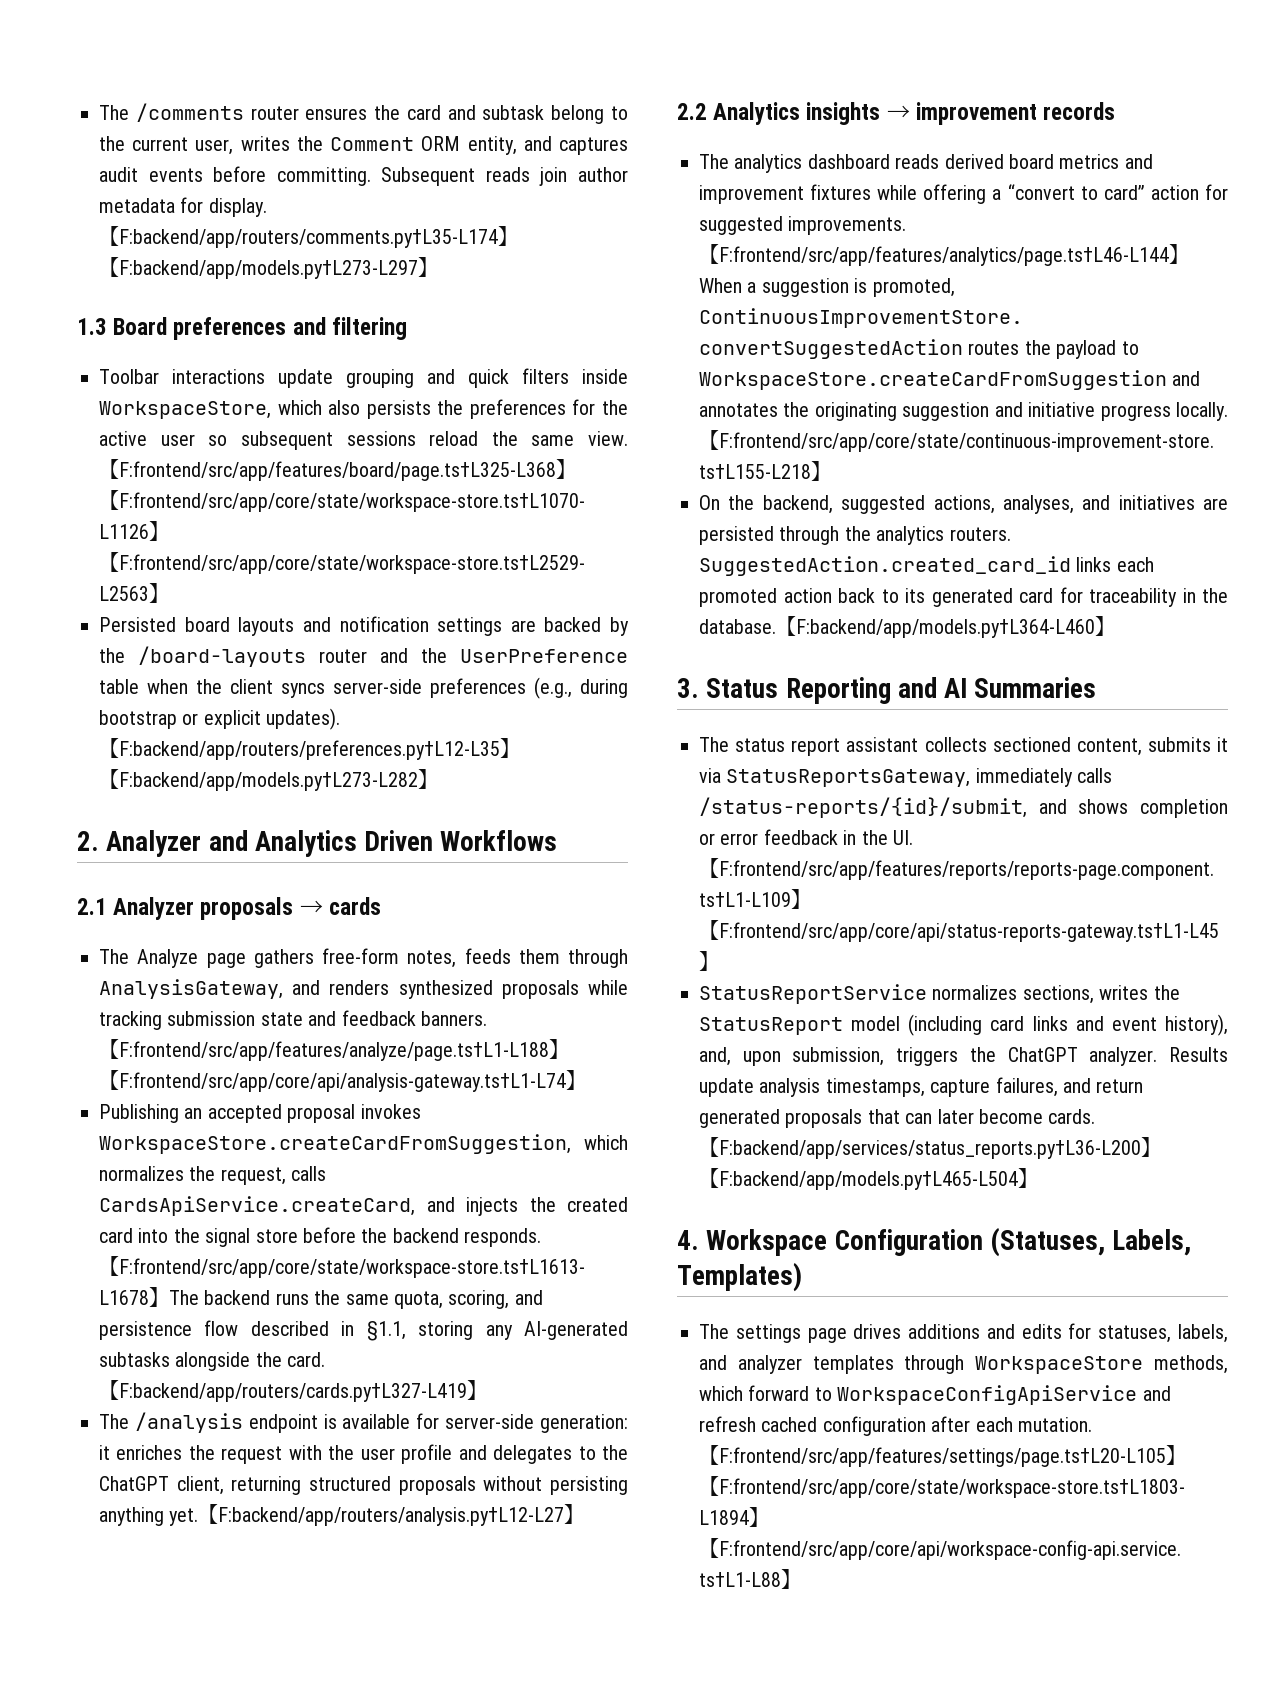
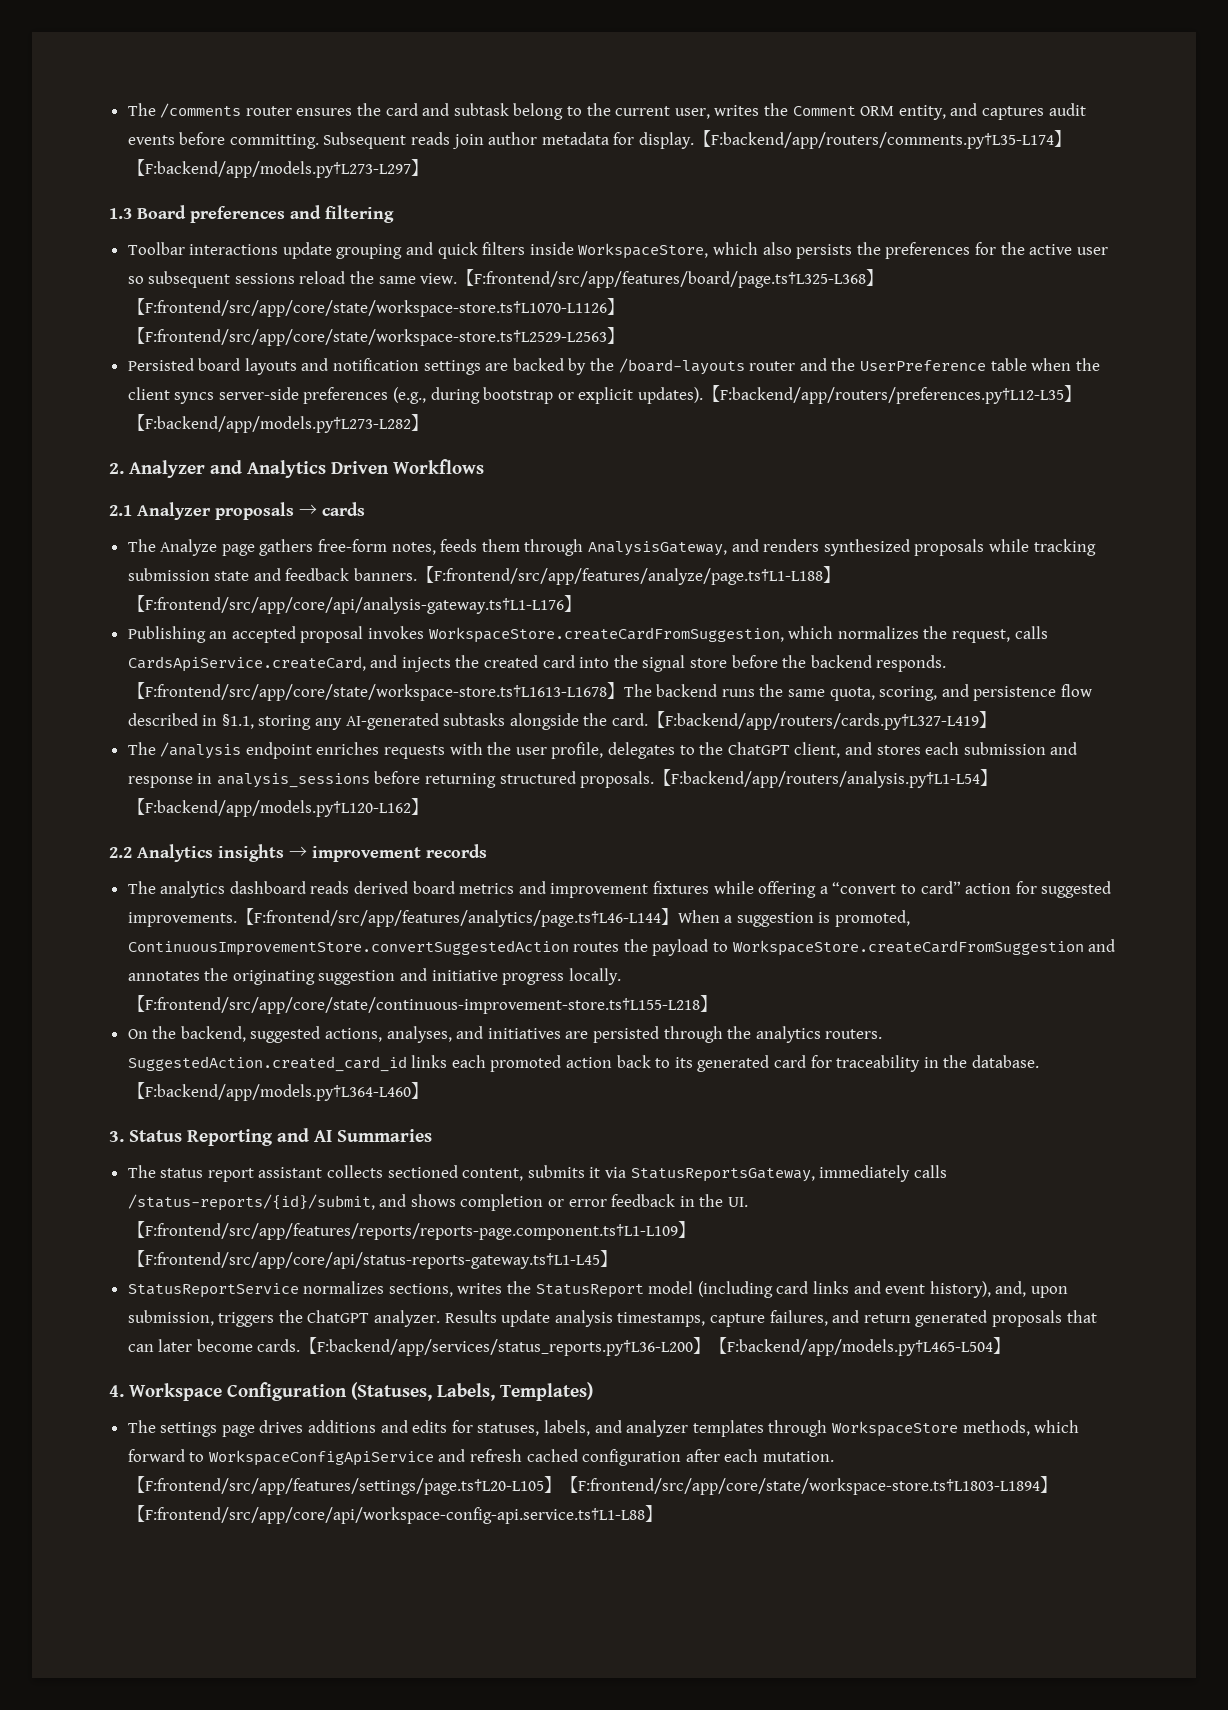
[119,1072,566,1092] F:frontend/src/app/core/api/analysis-gateway.ts†L1-L74 -> [144,597,564,614] F:frontend/src/app/core/api/analysis-gateway.ts†L1-L176
[323,1413,628,1433] [99,1445,283,1464] is available for server-side generation: it enriches the request -> [316,742,446,759] enriches requests
[401,1444,487,1464] profile and -> [551,742,604,759] profile,
[231,1476,629,1495] [99,1504,565,1526] returning structured proposals without persisting anything yet.【F:backend/app/routers/analysis.py†L12-L27 -> [844,742,1078,755] [127,769,998,788] [127,798,411,817] and stores each submission and response in analysis_sessions before returning structured proposals.【F:backend/app/routers/analysis.py†L1-L54】【F:backend/app/models.py†L120-L162

